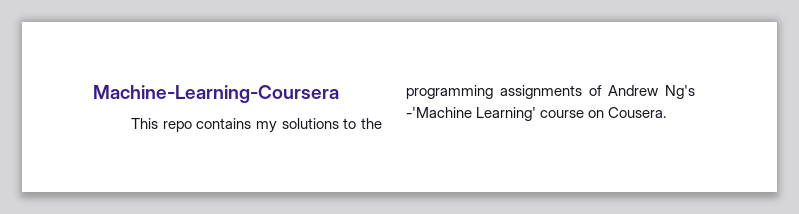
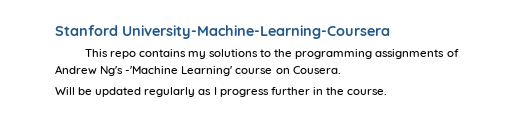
[93,85,339,103] Machine-Learning-Coursera -> [55,25,390,39] Stanford University-Machine-Learning-Coursera
(667, 112) none -> [55,87,388,97] // Will be updated regularly as I progress further in the course.

